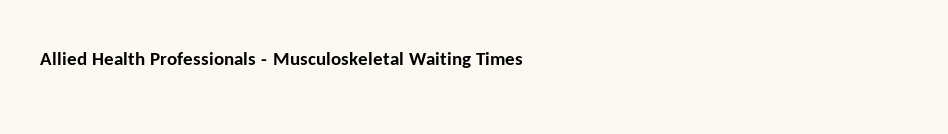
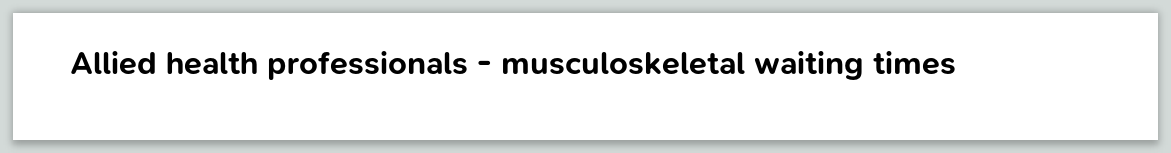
[92,52,523,68] Health Professionals - Musculoskeletal Waiting Times -> [166,51,956,80] health professionals - musculoskeletal waiting times

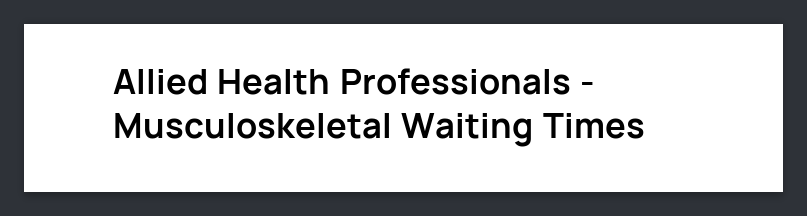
[166,51,956,80] health professionals - musculoskeletal waiting times -> [217,68,594,95] [113,113,645,147] Health Professionals - Musculoskeletal Waiting Times

